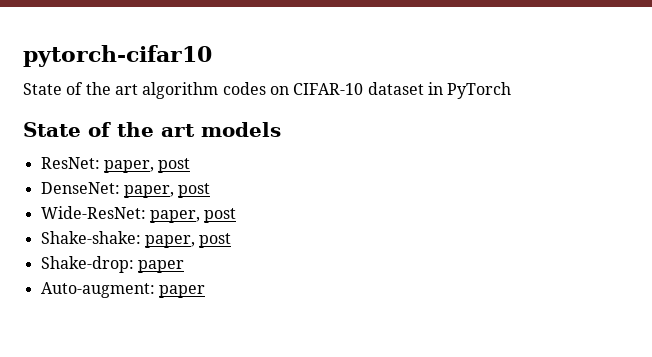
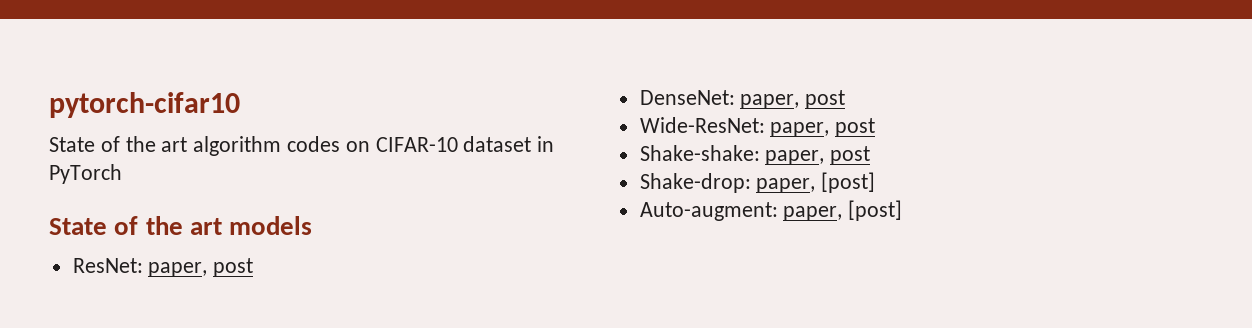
[137,260,184,273] paper -> [756,172,876,193] paper, [post]
[158,285,205,298] paper -> [783,200,903,221] paper, [post]

